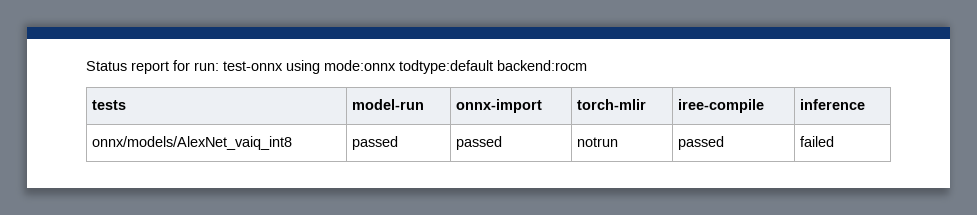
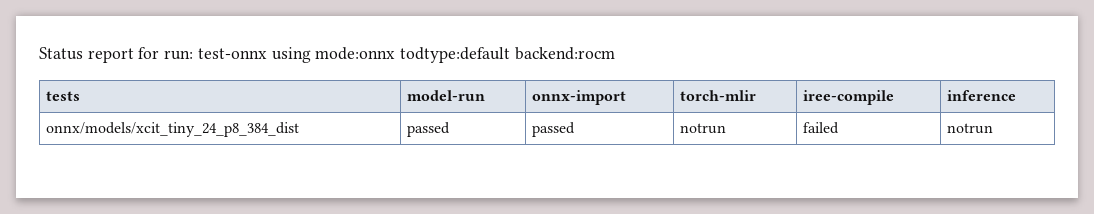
[92,136,293,150] onnx/models/AlexNet_vaiq_int8 -> [46,122,300,137] onnx/models/xcit_tiny_24_p8_384_dist
[678,136,725,150] [800,136,835,147] passed | failed -> [803,122,840,134] [947,123,994,134] failed | notrun

